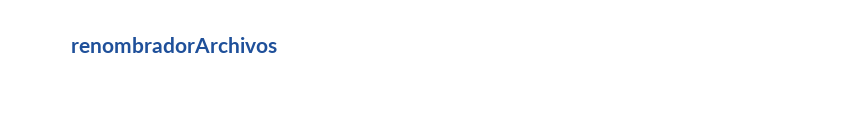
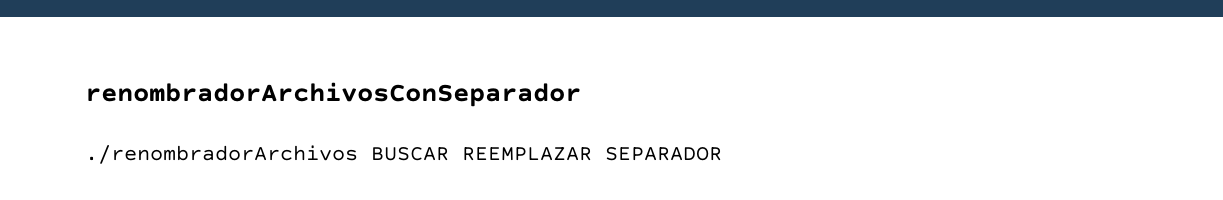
[71,37,277,53] renombradorArchivos -> [85,82,581,107] [85,145,722,164] renombradorArchivosConSeparador // ./renombradorArchivos BUSCAR REEMPLAZAR SEPARADOR

